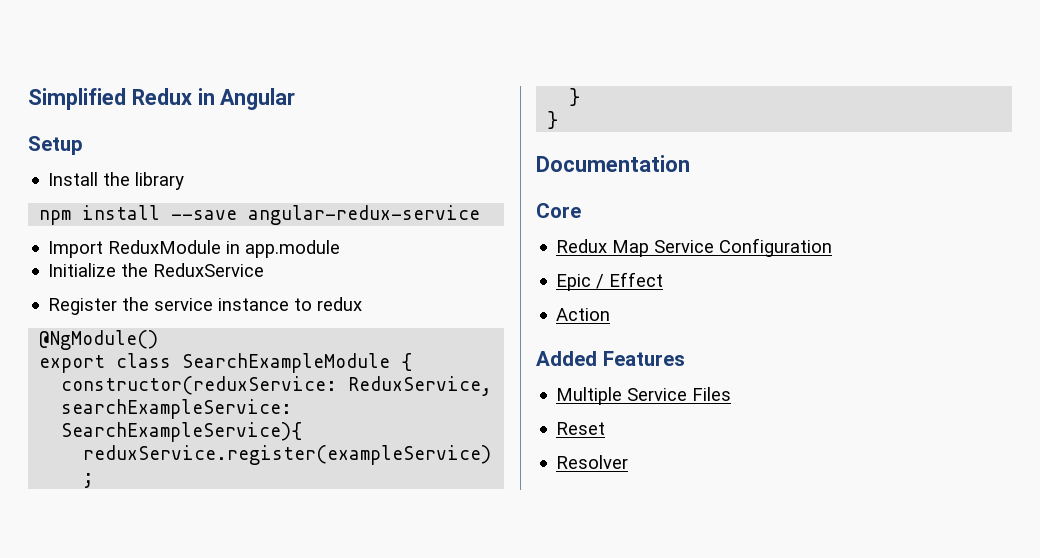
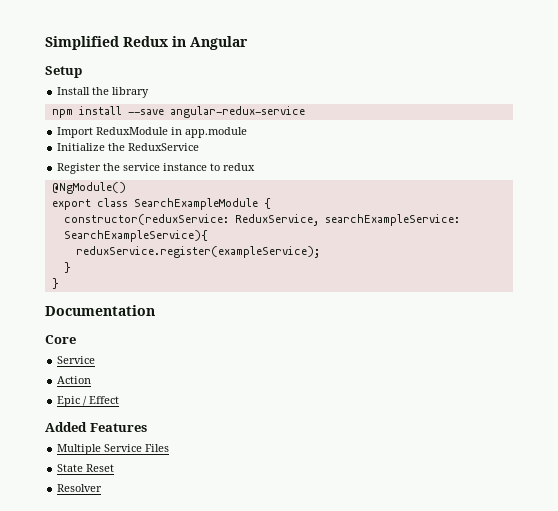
[556,238,833,257] Redux Map Service Configuration -> [57,356,96,364] [57,376,92,384] Service // Action
[556,308,611,321] // Action -> (120, 400) none
(732, 394) none -> [57,464,84,472] State

